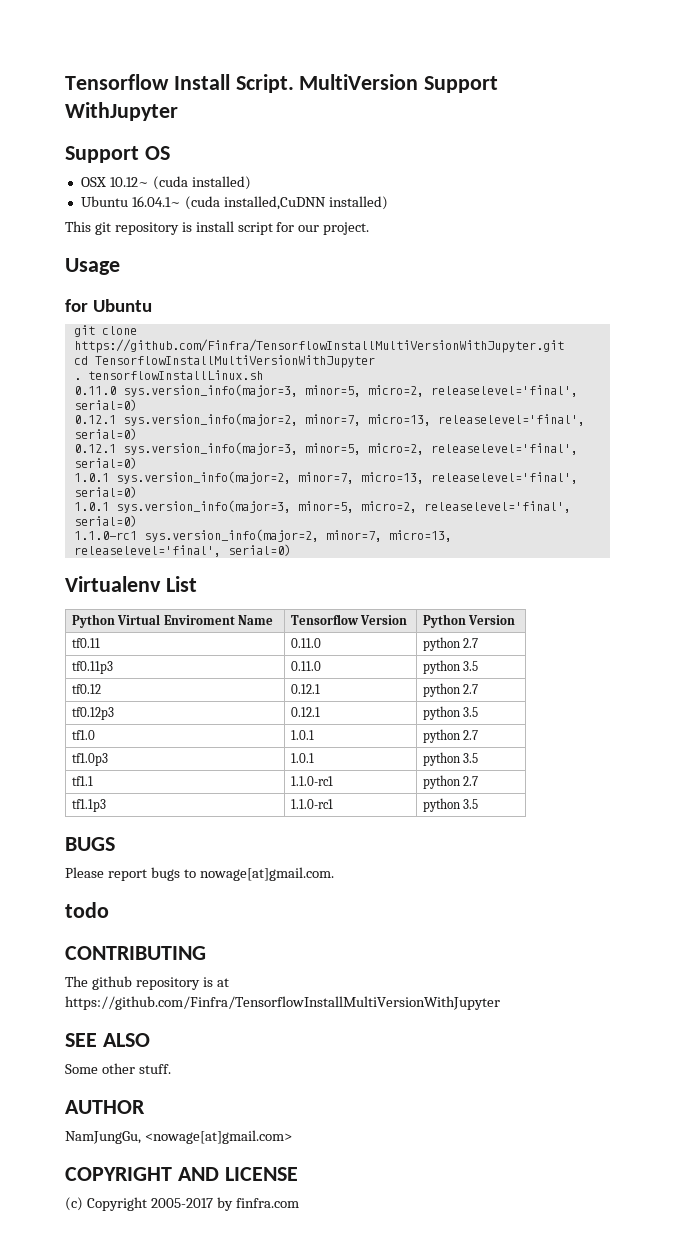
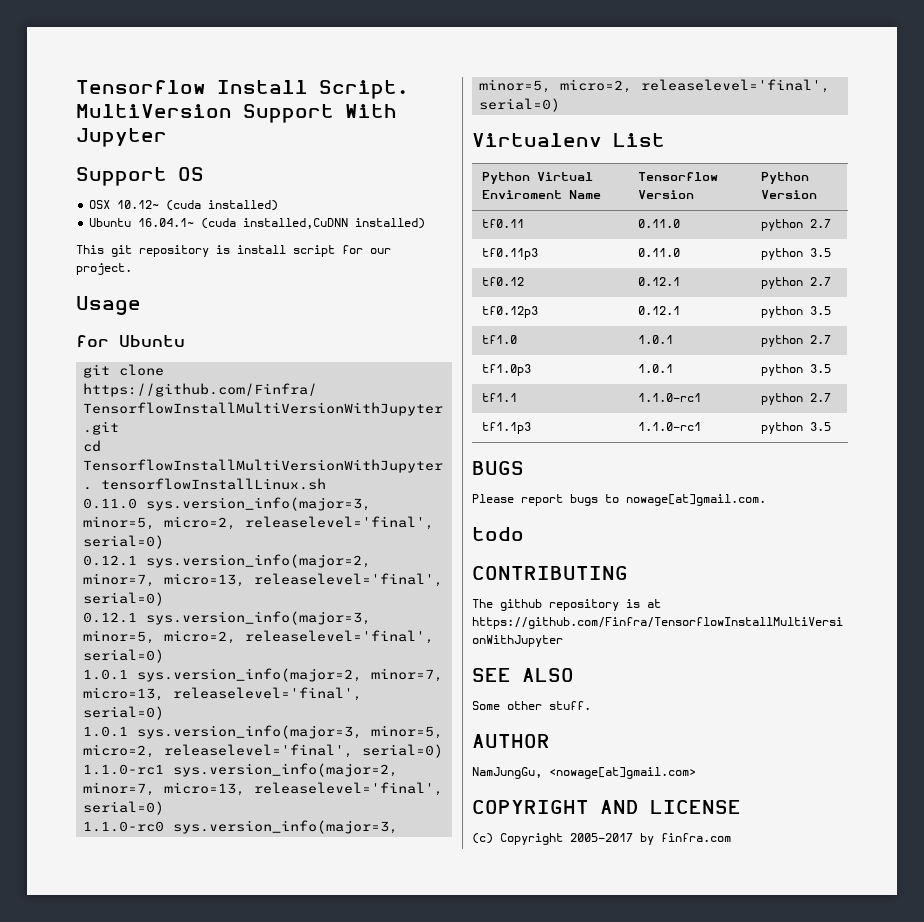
[65,102,178,121] WithJupyter -> [345,104,397,118] [76,128,167,147] With Jupyter
(291, 550) none -> [83,820,399,834] [479,79,831,93] [479,98,561,112] // 1.1.0-rc0 sys.version_info(major=3, minor=5, micro=2, releaselevel='final', serial=0)

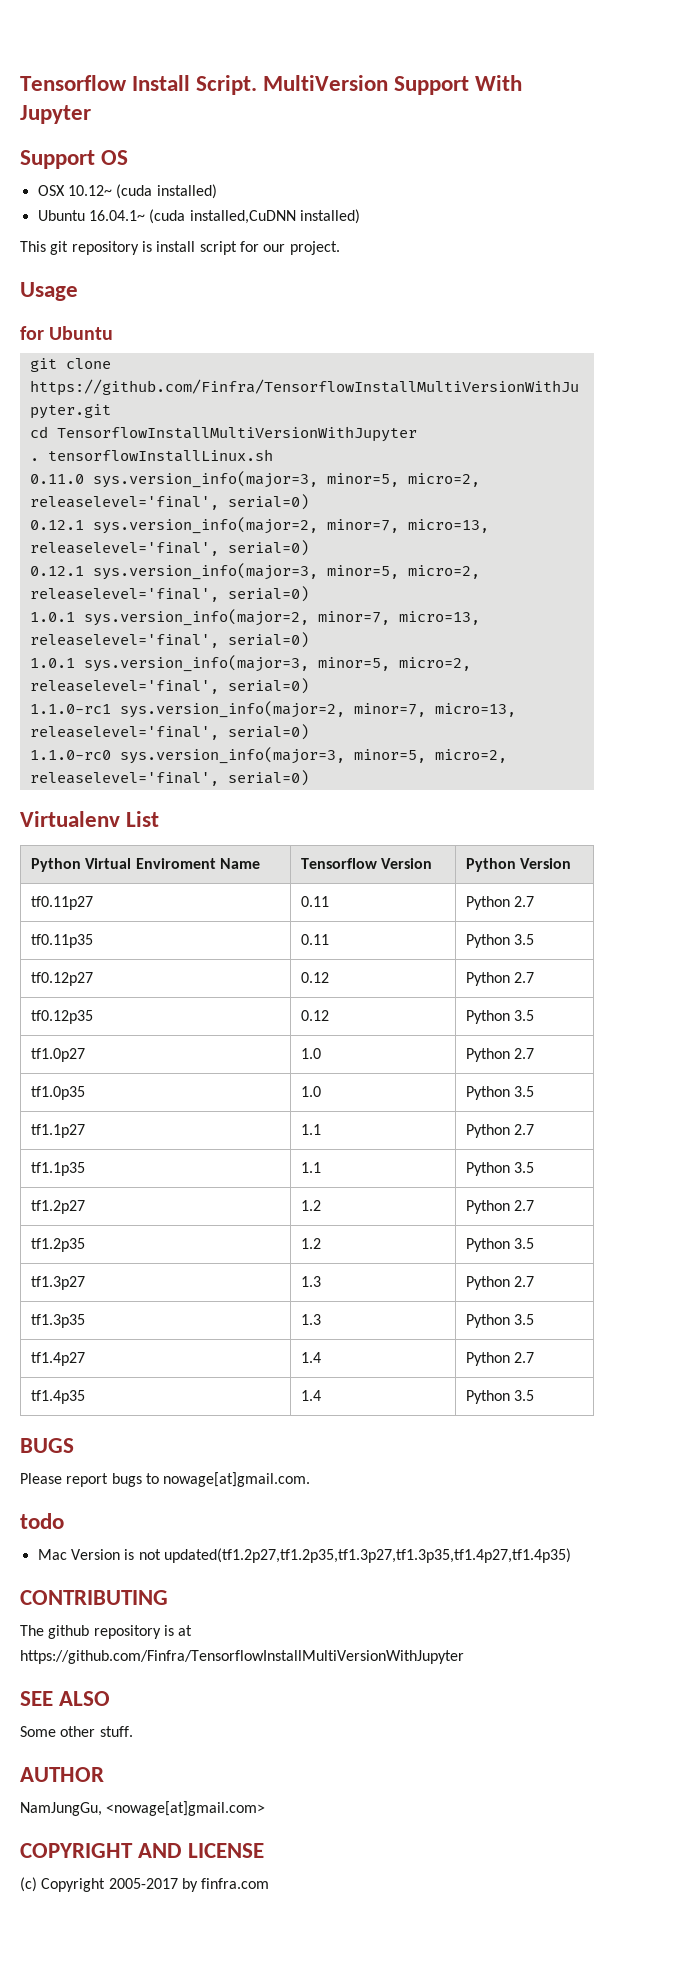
[481,219,524,228] [637,219,680,228] [760,219,831,231] [481,248,538,260] [637,248,680,257] [760,248,831,260] [481,277,524,286] [637,277,680,286] [760,277,831,289] [481,306,538,318] [637,306,680,315] [760,306,831,318] [481,335,517,344] [637,335,673,344] [760,335,831,347] [481,364,531,376] [637,364,673,373] [760,364,831,376] [481,393,517,402] [637,393,701,402] [760,393,831,405] [481,422,531,434] [637,422,701,431] [760,422,803,434] tf0.11 | 0.11.0 | python 2.7 // tf0.11p3 | 0.11.0 | python 3.5 // tf0.12 | 0.12.1 | python 2.7 // tf0.12p3 | 0.12.1 | python 3.5 // tf1.0 | 1.0.1 | python 2.7 // tf1.0p3 | 1.0.1 | python 3.5 // tf1.1 | 1.1.0-rc1 | python 2.7 // tf1.1p3 | 1.1.0-rc1 | python -> [31,896,94,910] [301,896,330,907] [466,896,535,910] [31,934,94,948] [301,934,330,945] [466,934,535,948] [31,972,94,986] [301,972,330,983] [466,972,535,986] [31,1010,94,1024] [301,1010,330,1021] [466,1010,535,1024] [31,1048,86,1062] [301,1048,322,1059] [466,1048,535,1062] [31,1086,86,1100] [301,1086,322,1097] [466,1086,535,1100] [31,1124,86,1138] [301,1124,322,1135] [466,1124,535,1138] [31,1162,86,1176] [301,1162,322,1173] [466,1162,535,1176] [31,1200,86,1214] [301,1200,322,1211] [466,1200,535,1214] [31,1238,86,1252] [301,1238,322,1249] [466,1238,535,1252] [31,1276,86,1290] [301,1276,322,1287] [466,1276,535,1290] [31,1314,86,1328] [301,1314,322,1325] [466,1314,535,1328] [31,1352,86,1366] [301,1352,322,1363] [466,1352,535,1366] [31,1390,86,1404] [301,1390,322,1401] [466,1390,511,1404] tf0.11p27 | 0.11 | Python 2.7 // tf0.11p35 | 0.11 | Python 3.5 // tf0.12p27 | 0.12 | Python 2.7 // tf0.12p35 | 0.12 | Python 3.5 // tf1.0p27 | 1.0 | Python 2.7 // tf1.0p35 | 1.0 | Python 3.5 // tf1.1p27 | 1.1 | Python 2.7 // tf1.1p35 | 1.1 | Python 3.5 // tf1.2p27 | 1.2 | Python 2.7 // tf1.2p35 | 1.2 | Python 3.5 // tf1.3p27 | 1.3 | Python 2.7 // tf1.3p35 | 1.3 | Python 3.5 // tf1.4p27 | 1.4 | Python 2.7 // tf1.4p35 | 1.4 | Python
(524, 534) none -> [37,1548,571,1563] // Mac Version is not updated(tf1.2p27,tf1.2p35,tf1.3p27,tf1.3p35,tf1.4p27,tf1.4p35)

